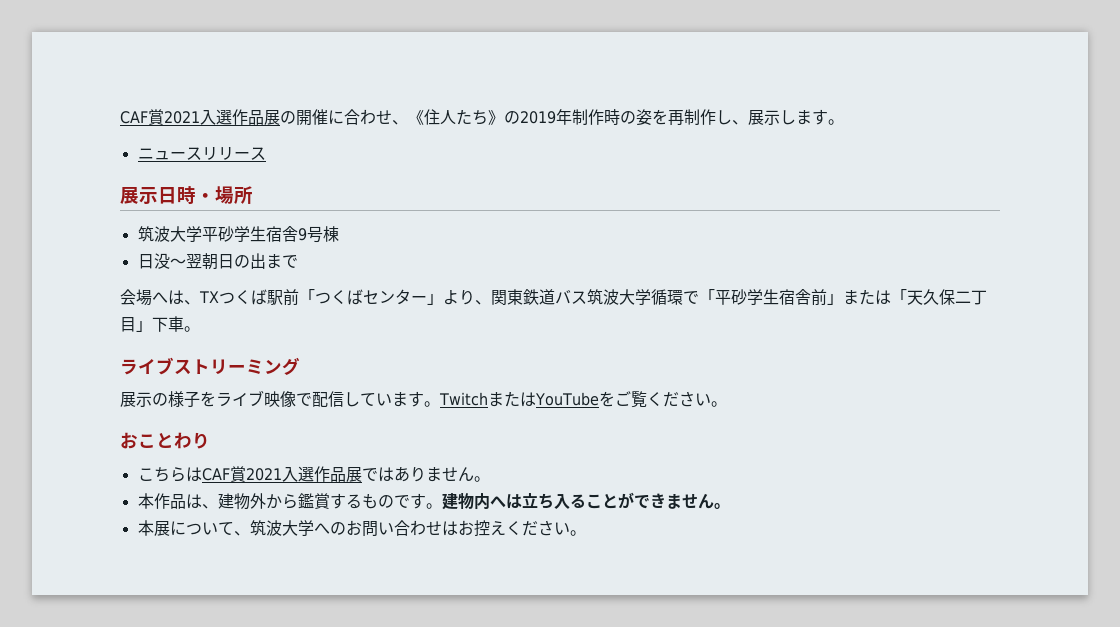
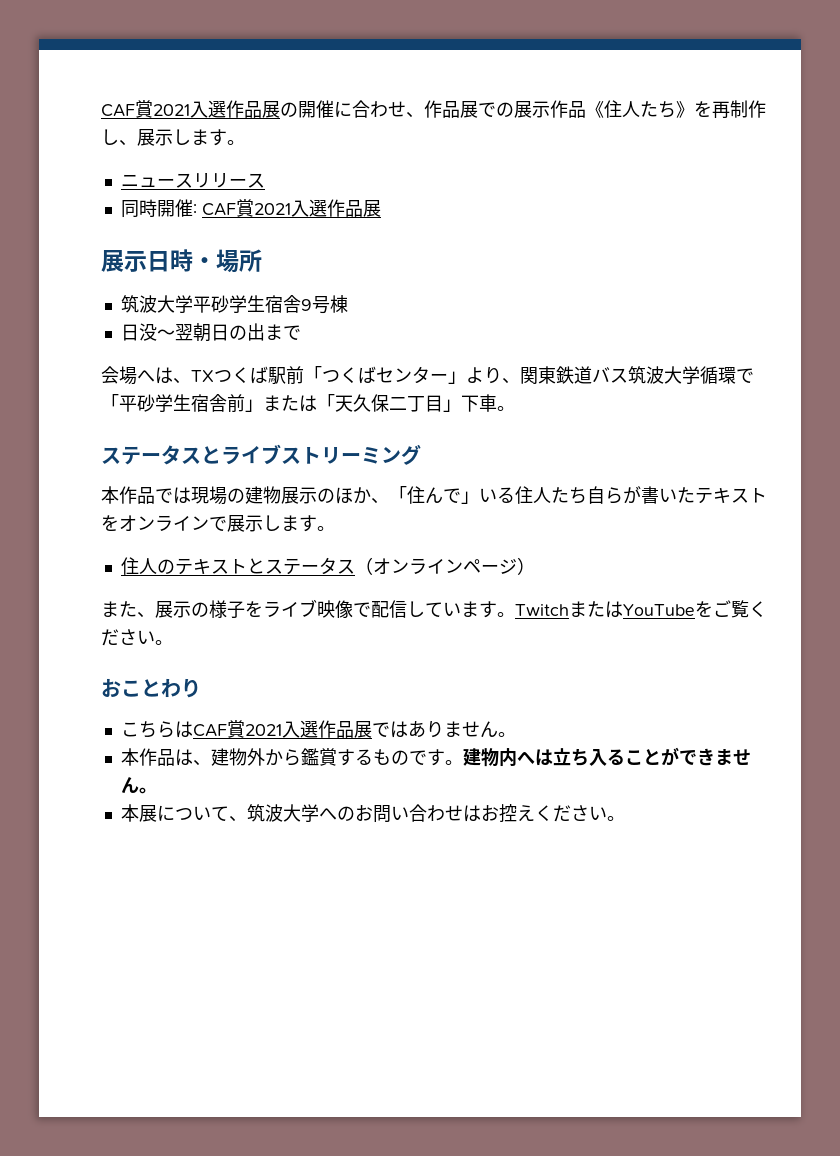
[408,109,652,125] 《住人たち》の2019年制作時の姿 -> [424,100,694,118] 作品展での展示作品《住人たち》
(266, 153) none -> [120,199,381,218] // 同時開催: CAF賞2021入選作品展
(200, 329) none -> [101,445,221,465] ステータスと
(300, 366) none -> [101,486,767,505] [101,515,335,532] [120,557,535,575] [101,601,155,618] 本作品では現場の建物展示のほか、「住んで」いる住人たち自らが書いたテキストをオンラインで展示します。 // 住人のテキストとステータス（オンラインページ） // また、

